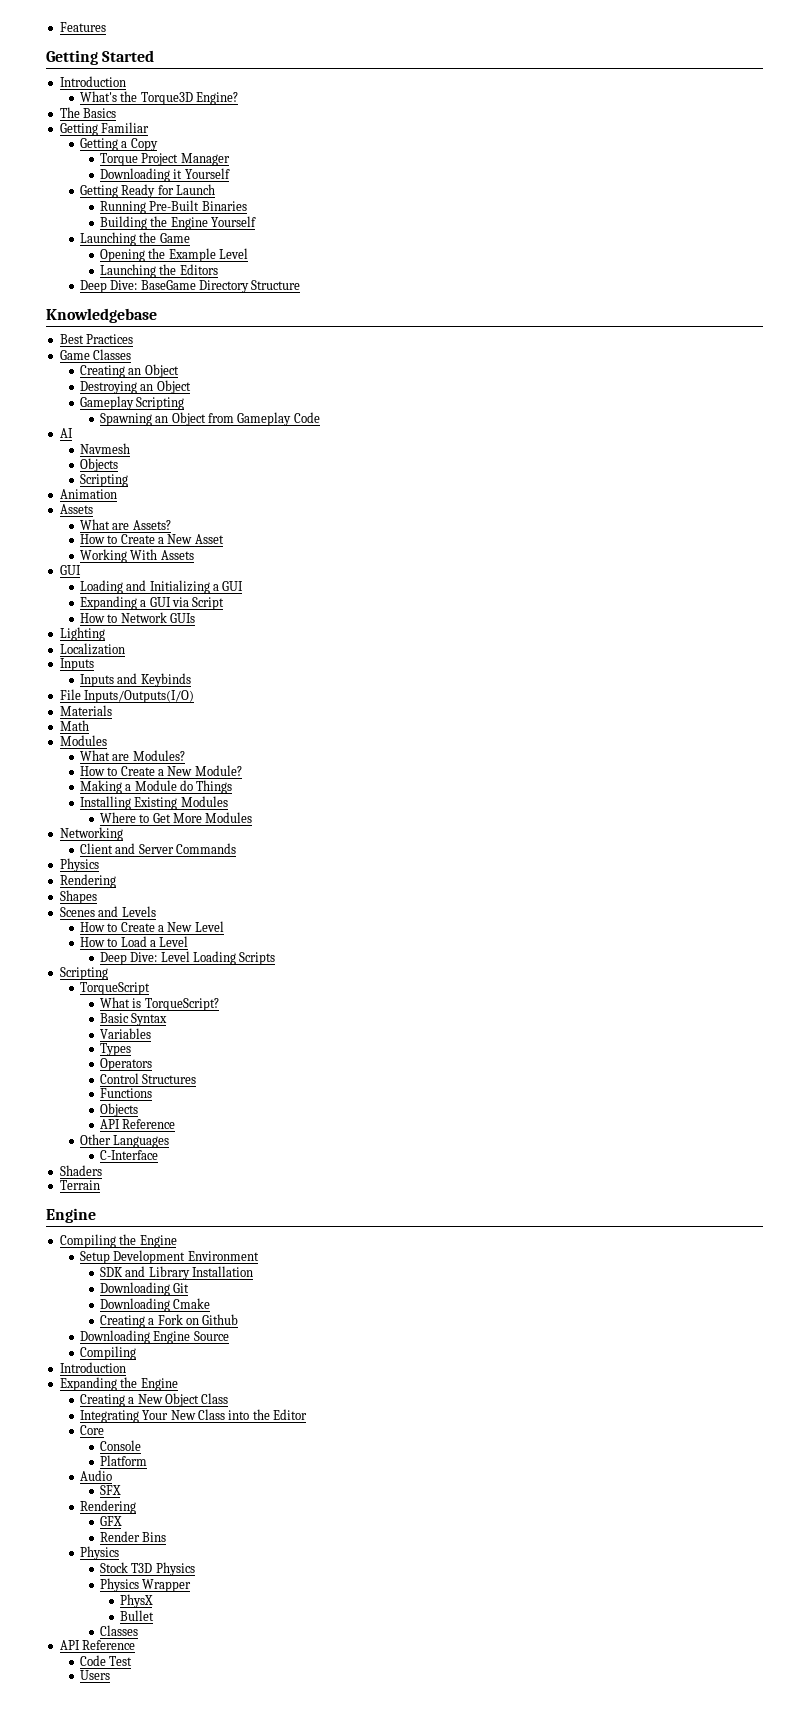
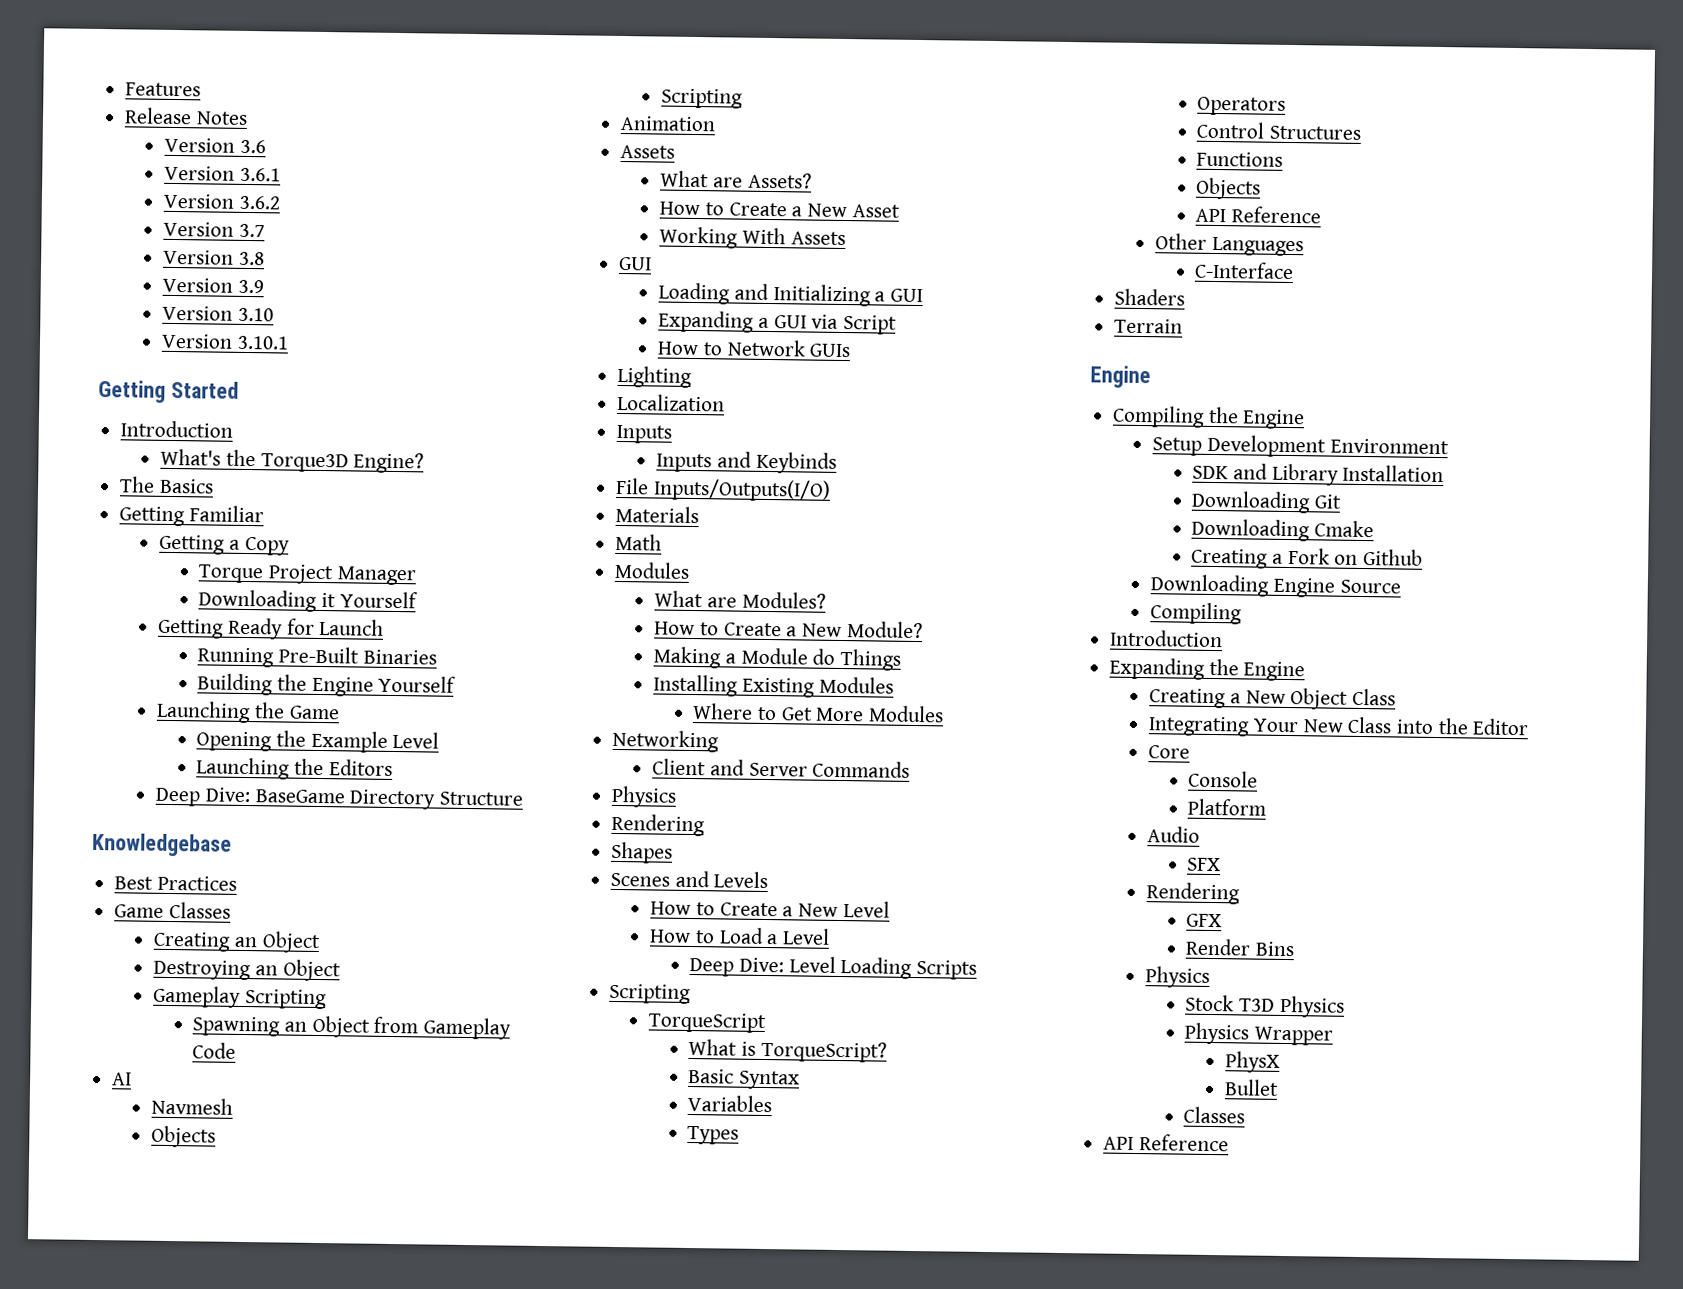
(106, 27) none -> [124,107,248,125] [164,137,266,154] [164,165,281,182] [163,193,280,210] [163,221,265,238] [163,249,265,266] [162,277,264,294] [162,305,274,322] [161,333,289,350] // Release Notes // Version 3.6 // Version 3.6.1 // Version 3.6.2 // Version 3.7 // Version 3.8 // Version 3.9 // Version 3.10 // Version 3.10.1
[79,1655,133,1666] [79,1670,110,1680] // Code Test // Users -> (1229, 1143) none

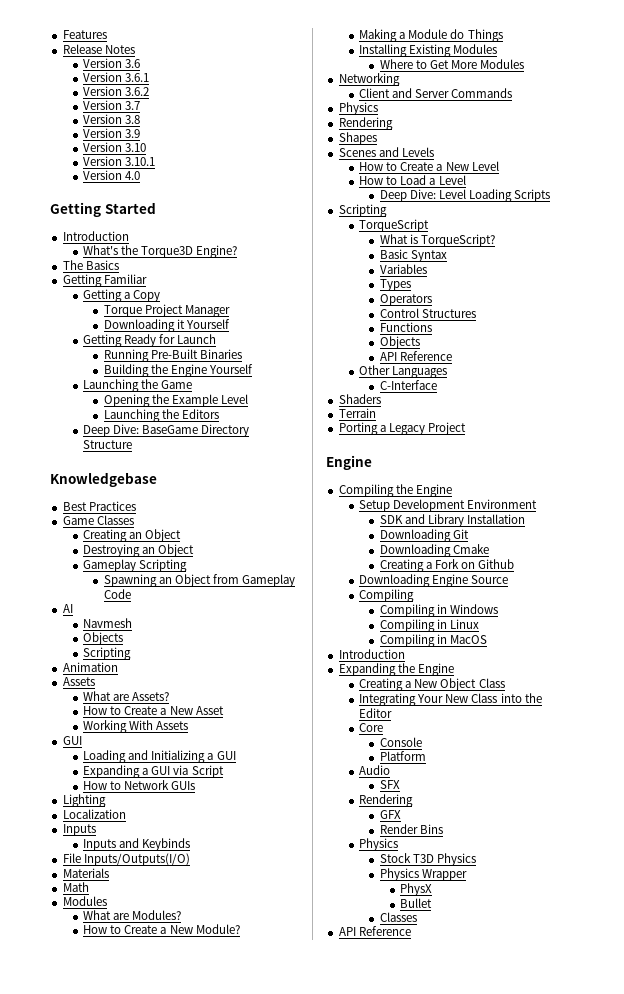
(289, 342) none -> [83,170,141,180] // Version 4.0
(1184, 326) none -> [338,422,466,435] // Porting a Legacy Project
(1243, 613) none -> [379,604,498,617] [379,619,479,632] [379,634,487,647] // Compiling in Windows // Compiling in Linux // Compiling in MacOS

